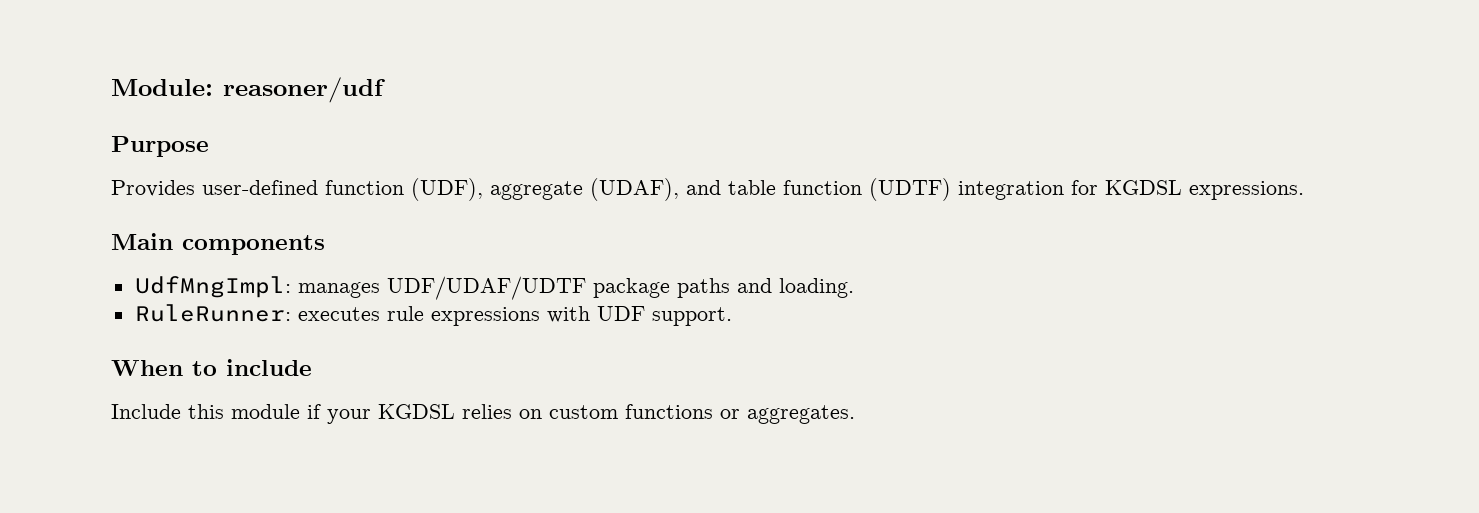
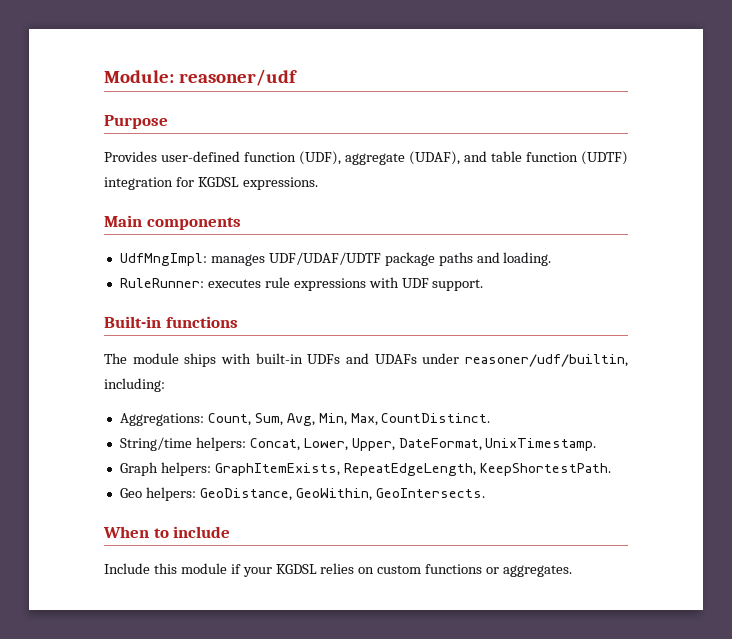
(732, 316) none -> [104,316,238,328] [104,353,628,367] [104,378,165,392] [119,413,491,426] [119,437,597,451] [119,462,611,476] [119,487,485,501] // Built-in functions // The module ships with built-in UDFs and UDAFs under reasoner/udf/builtin, including: // Aggregations: Count, Sum, Avg, Min, Max, CountDistinct. // String/time helpers: Concat, Lower, Upper, DateFormat, UnixTimestamp. // Graph helpers: GraphItemExists, RepeatEdgeLength, KeepShortestPath. // Geo helpers: GeoDistance, GeoWithin, GeoIntersects.

